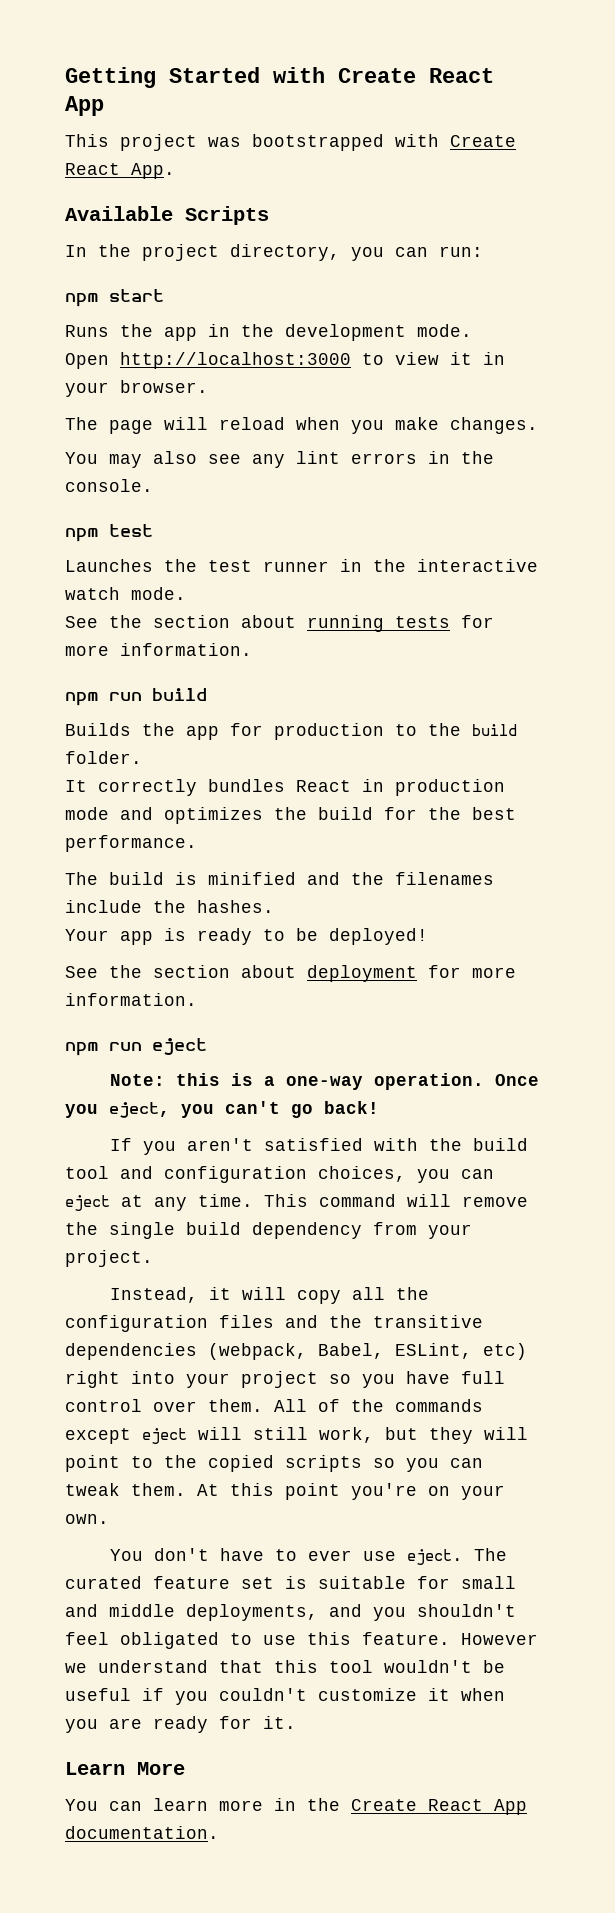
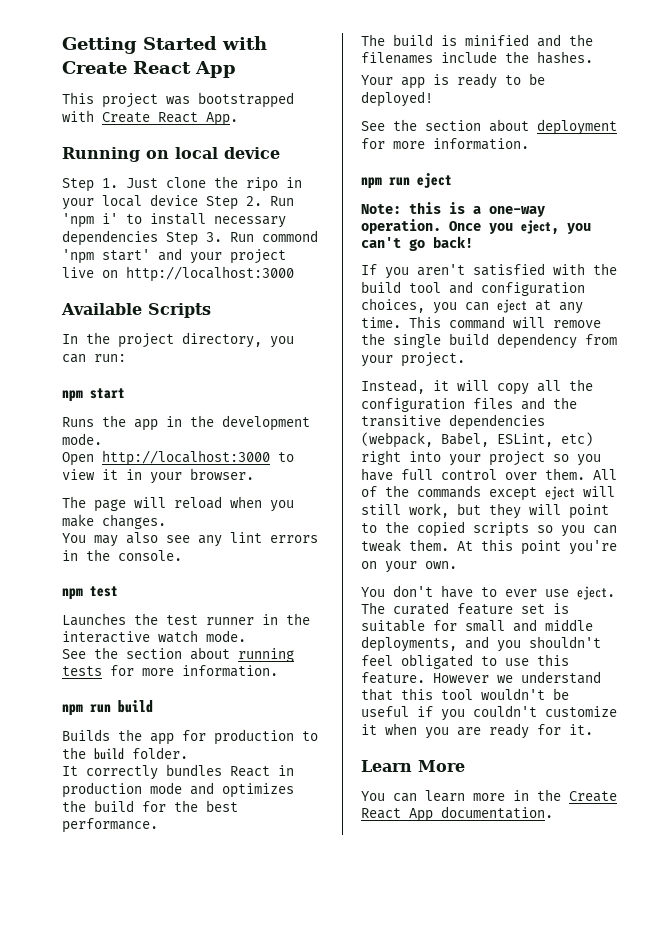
(175, 171) none -> [62,147,280,162] [62,176,302,192] [62,194,294,210] [62,213,286,228] [62,230,318,246] [62,248,286,264] [62,266,294,282] // Running on local device // Step 1. Just clone the ripo in your local device Step 2. Run 'npm i' to install necessary dependencies Step 3. Run commond 'npm start' and your project live on http://localhost:3000

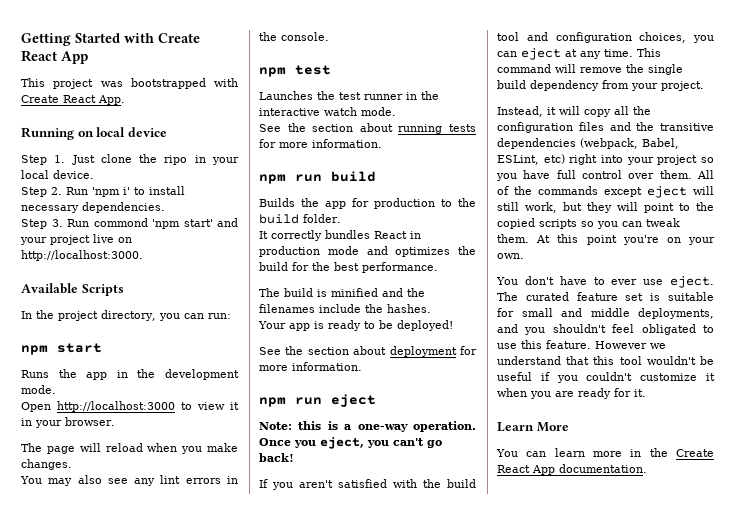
[150,194,198,206] device -> [53,170,94,179] device. //
[62,230,158,246] dependencies -> [82,202,165,213] dependencies. //
[126,266,294,282] http://localhost:3000 -> [21,250,143,261] http://localhost:3000.

